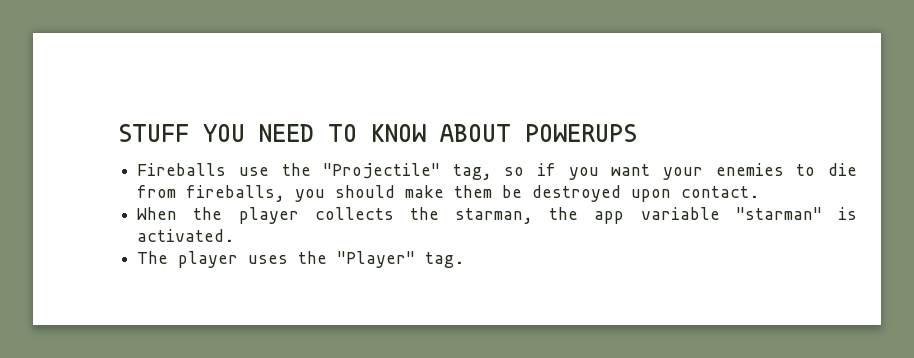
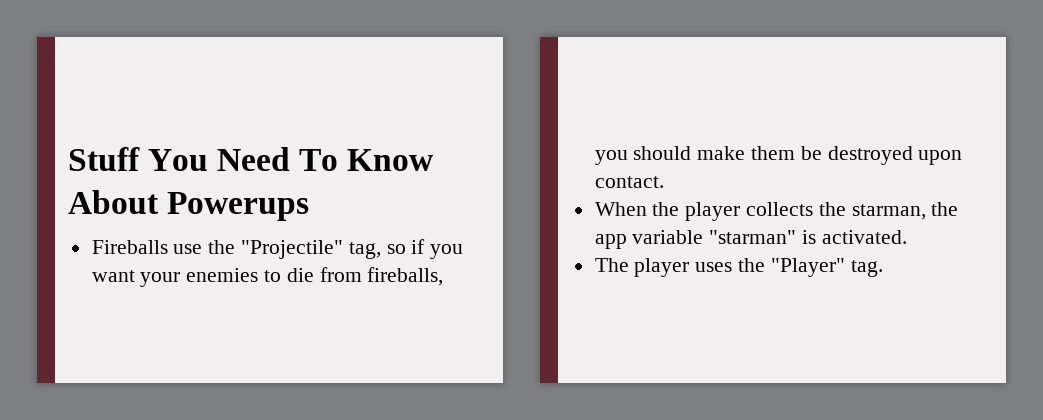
[118,124,637,142] STUFF YOU NEED TO KNOW ABOUT POWERUPS -> [68,147,435,171] [68,190,310,221] Stuff You Need To Know About Powerups

